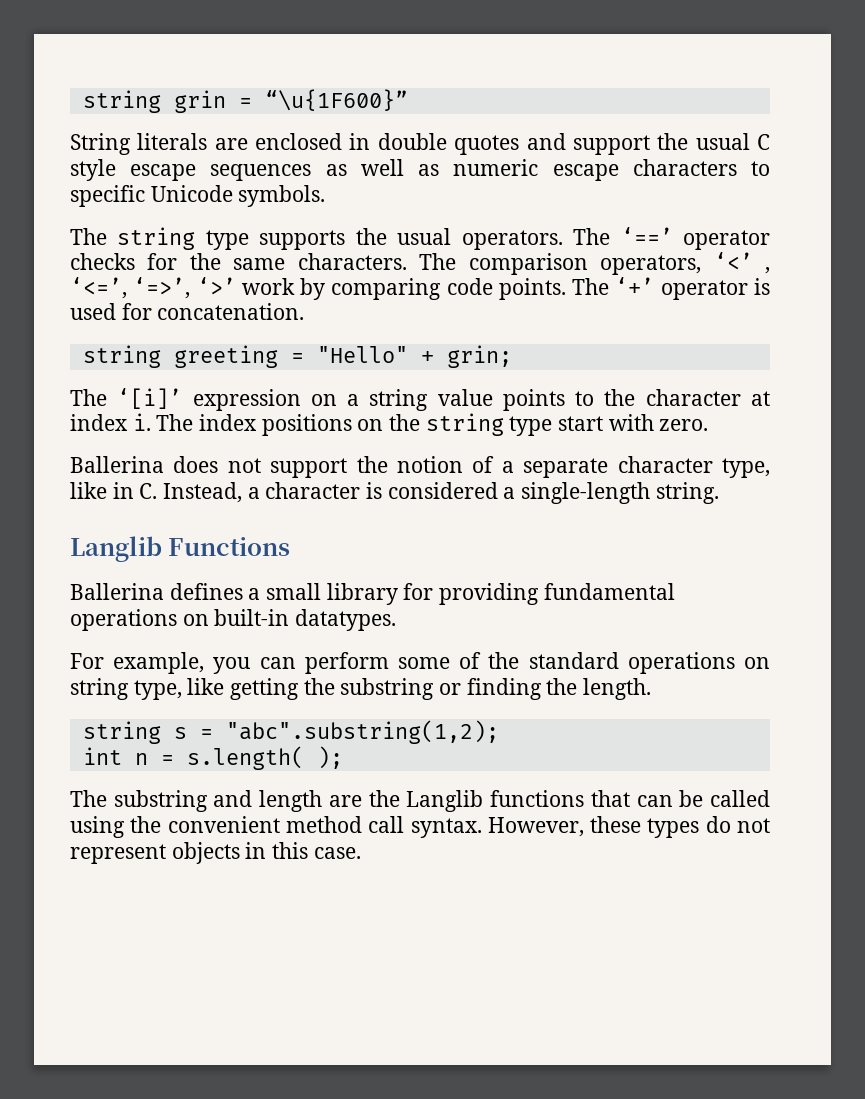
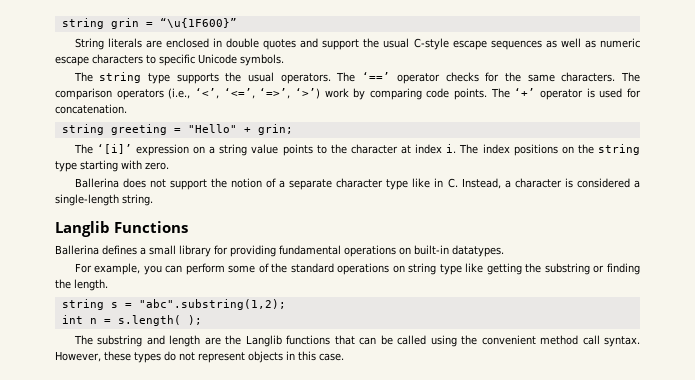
[757,134,771,150] [70,159,116,181] C style -> [413,38,449,50] C-style
[600,252,771,275] operators, ‘<’ , -> [116,88,219,100] operators (i.e., ‘<’,
[196,277,236,295] ‘>’ -> [294,88,320,99] ‘>’)
[558,416,604,431] start -> [80,160,118,172] starting
[721,458,770,478] type, -> [386,179,409,190] type
[133,680,182,700] type, -> [439,264,462,275] type

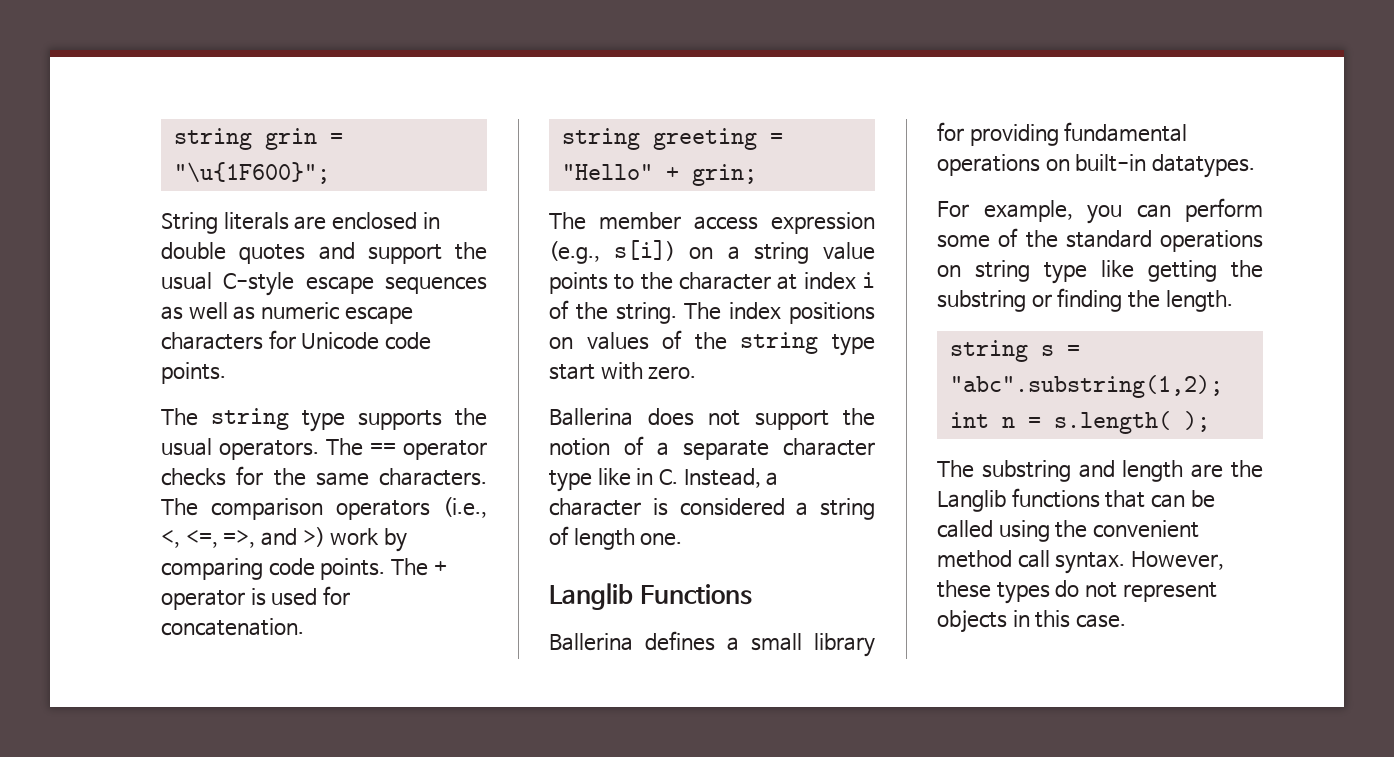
[159,18,237,28] “\u{1F600}” -> [173,162,330,184] "\u{1F600}";
[146,54,284,66] to specific Unicode symbols. -> [268,330,432,350] [161,362,226,384] for Unicode code points.
[362,72,391,81] ‘==’ -> [370,443,397,454] ==
[194,88,320,99] ‘<’, ‘<=’, ‘=>’, ‘>’) -> [161,527,325,548] <, <=, =>, and >)
[514,88,536,97] ‘+’ -> [433,561,447,574] +
[96,144,189,156] ‘[i]’ expression -> [599,212,876,234] [549,240,676,264] member access expression (e.g., s[i])
[446,144,457,153] i. -> [862,272,875,288] [549,300,677,324] i of the string.
(574, 150) none -> [586,330,683,350] values of
[80,160,118,172] starting -> [549,364,595,380] start
[55,194,153,206] single-length string. -> [820,498,875,520] [549,526,683,550] string of length one.

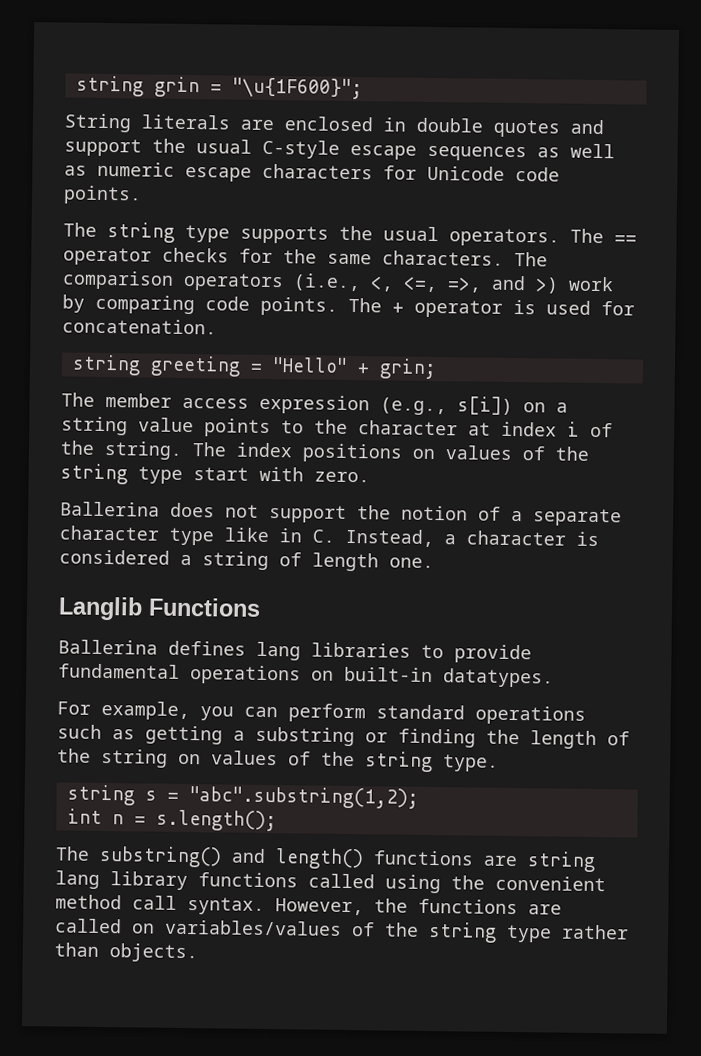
[727,633,875,657] [937,122,1059,146] a small library for providing -> [256,641,532,664] lang libraries to provide
[937,228,1264,252] [937,260,1263,284] [937,288,1233,312] some of the standard operations on string type like getting the substring or finding the length. -> [376,704,586,725] [57,724,630,750] [57,748,499,773] standard operations such as getting a substring or finding the length of the string on values of the string type.
[1053,411,1210,434] [937,460,1263,482] [937,488,1215,512] s.length( ); // The substring and length are the Langlib functions that can be -> [155,809,277,832] [55,845,596,873] [55,870,298,891] s.length(); // The substring() and length() functions are string lang library functions
[937,580,1217,604] [937,610,1127,633] these types do not represent objects in this case. -> [374,898,562,915] [55,918,629,943] [54,942,198,963] the functions are called on variables/values of the string type rather than objects.

